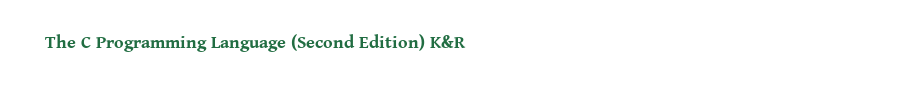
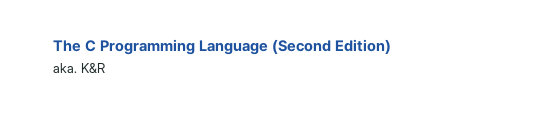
(425, 42) none -> [53,63,77,73] // aka.

